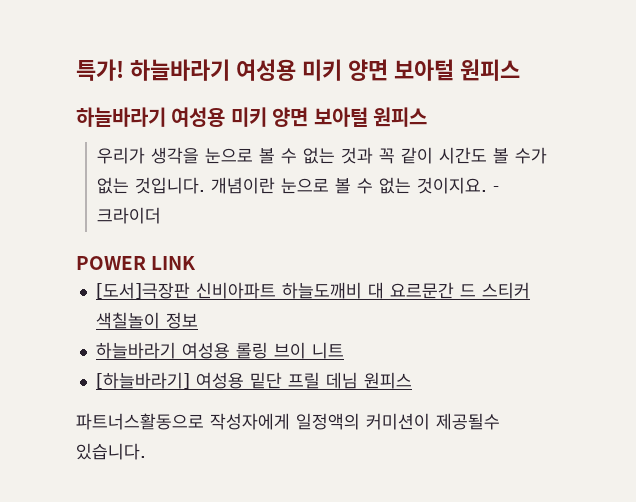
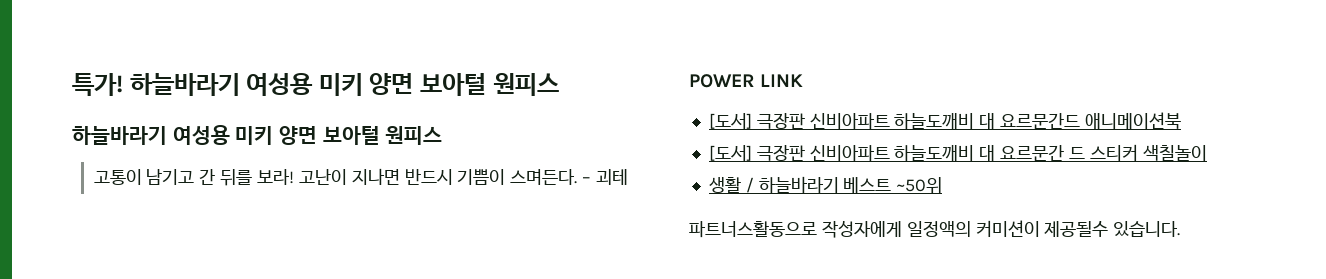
[97,147,548,164] [97,177,500,194] [97,207,162,224] [76,256,197,270] [95,282,190,299] 우리가 생각을 눈으로 볼 수 없는 것과 꼭 같이 시간도 볼 수가 없는 것입니다. 개념이란 눈으로 볼 수 없는 것이지요. - 크라이더 // POWER LINK // [도서]극장판 -> [93,168,629,186] [689,74,804,88] [708,112,1181,130] [708,145,805,161] 고통이 남기고 간 뒤를 보라! 고난이 지나면 반드시 기쁨이 스며든다. – 괴테 // POWER LINK // [도서] 극장판 신비아파트 하늘도깨비 대 요르문간드 애니메이션북 // [도서] 극장판
[165,312,198,329] [95,342,344,359] [95,372,412,389] 정보 // 하늘바라기 여성용 롤링 브이 니트 // [하늘바라기] 여성용 밑단 프릴 데님 원피스 -> [708,176,943,194] // 생활 / 하늘바라기 베스트 ~50위

